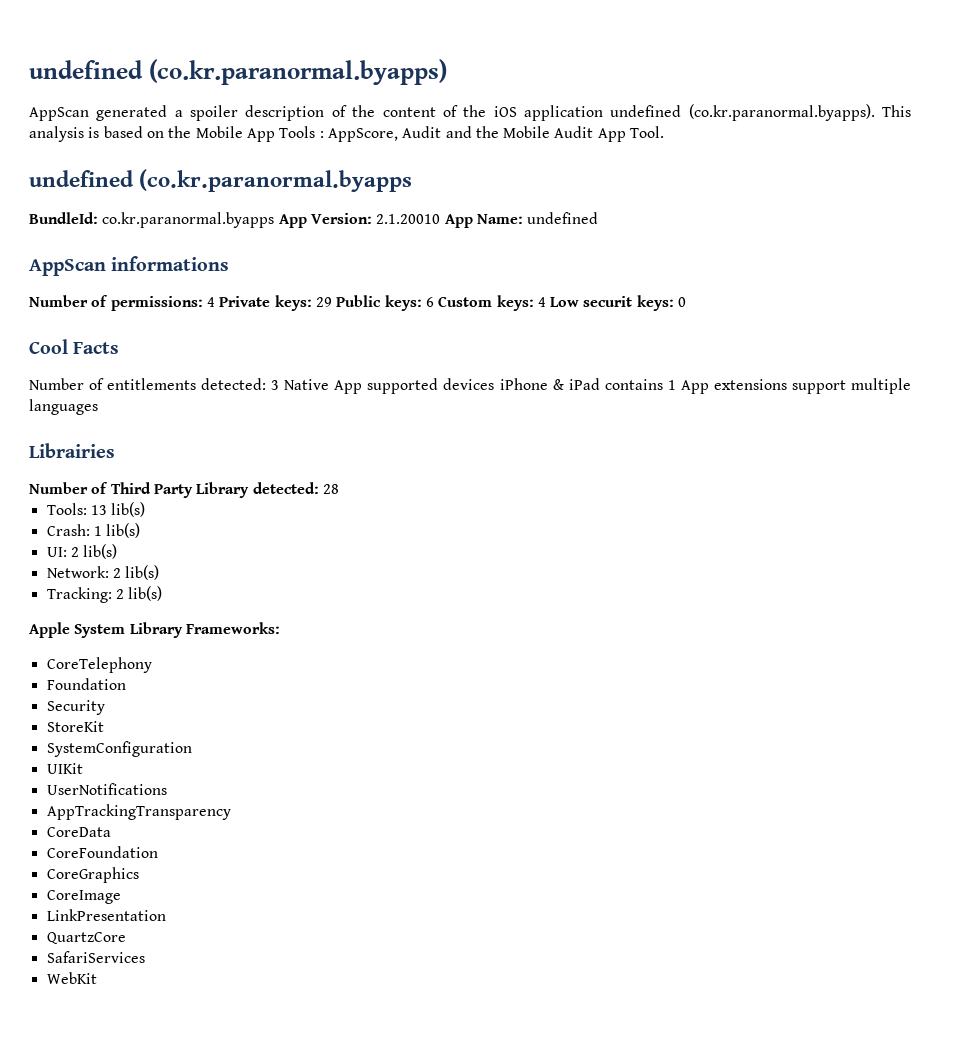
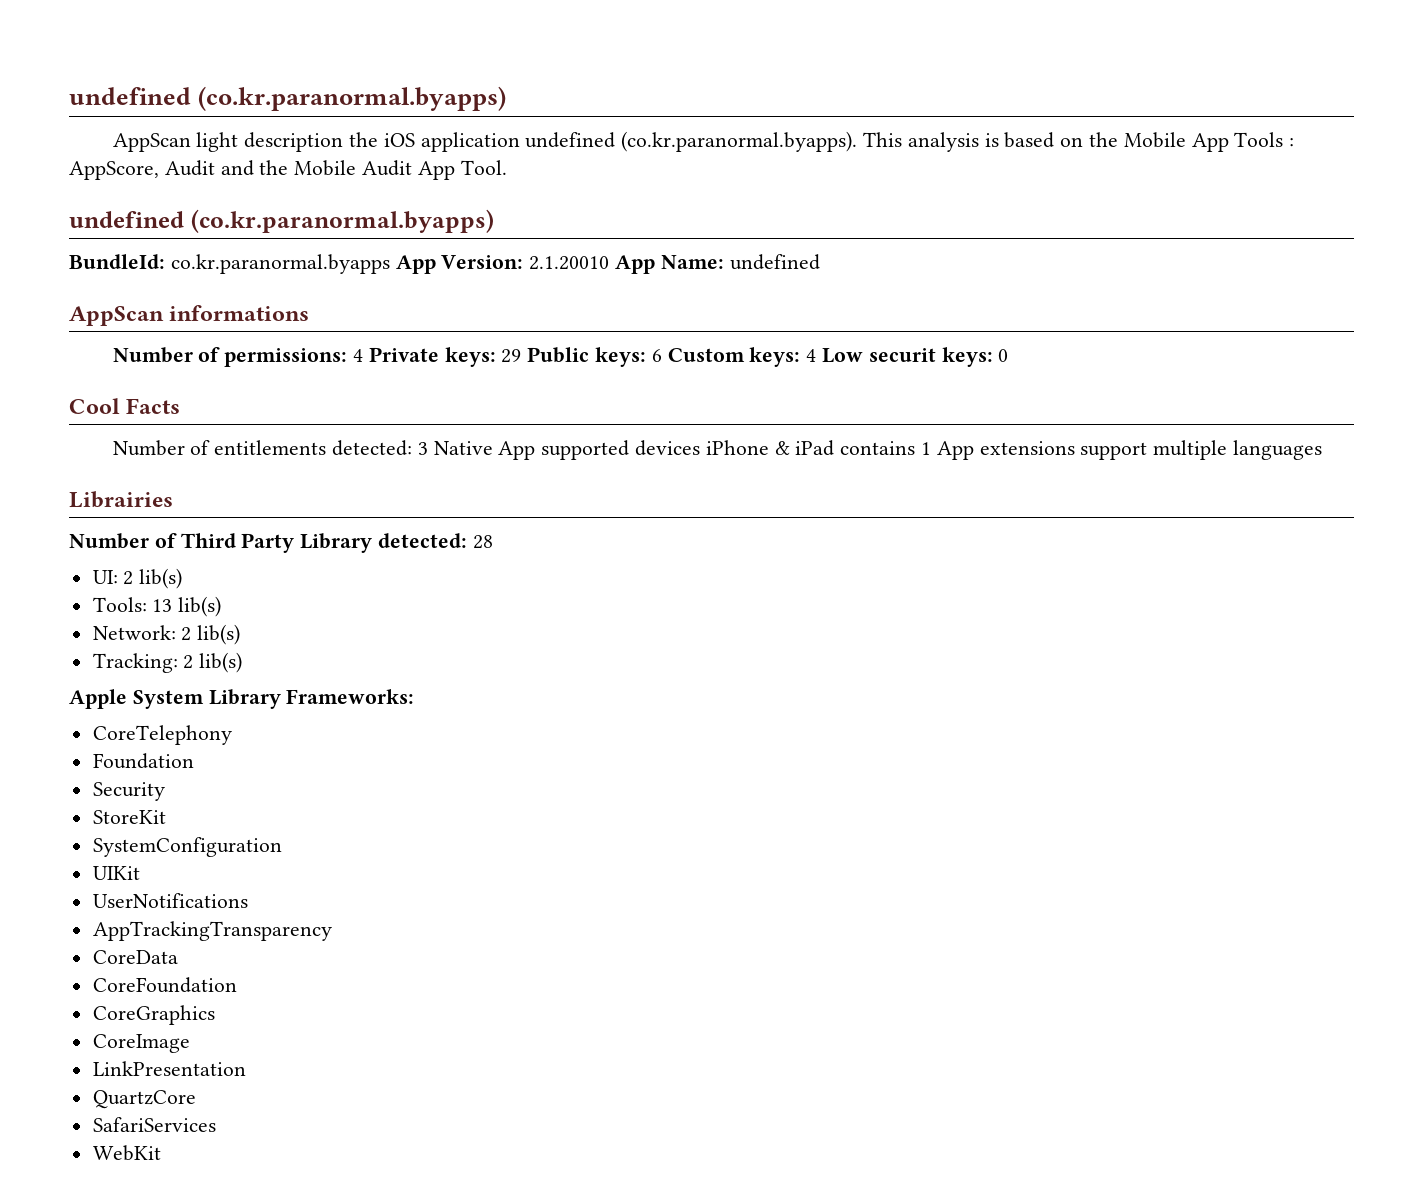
[96,105,458,121] generated a spoiler description of the content of -> [196,132,344,152] light description
[139,169,413,192] (co.kr.paranormal.byapps -> [190,209,494,233] (co.kr.paranormal.byapps)
(339, 489) none -> [92,568,183,589] // UI: 2 lib(s)
[46,523,141,538] [46,544,118,559] // Crash: 1 lib(s) // UI: 2 lib(s) -> (222, 606) none

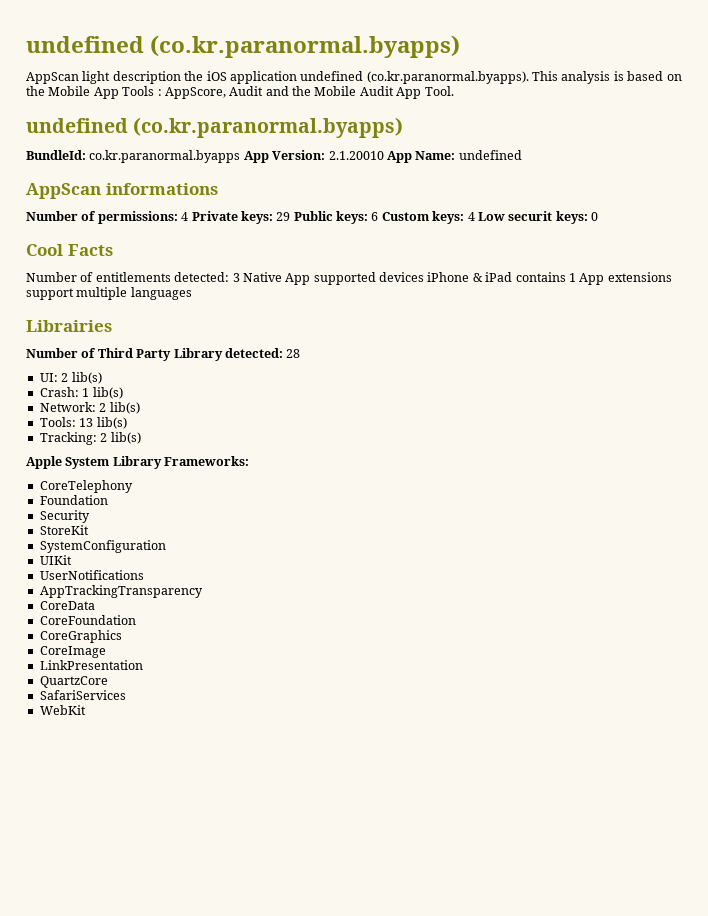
[92,597,173,612] Tools: 13 -> [39,387,90,397] Crash: 1
(241, 634) none -> [39,417,127,429] // Tools: 13 lib(s)

